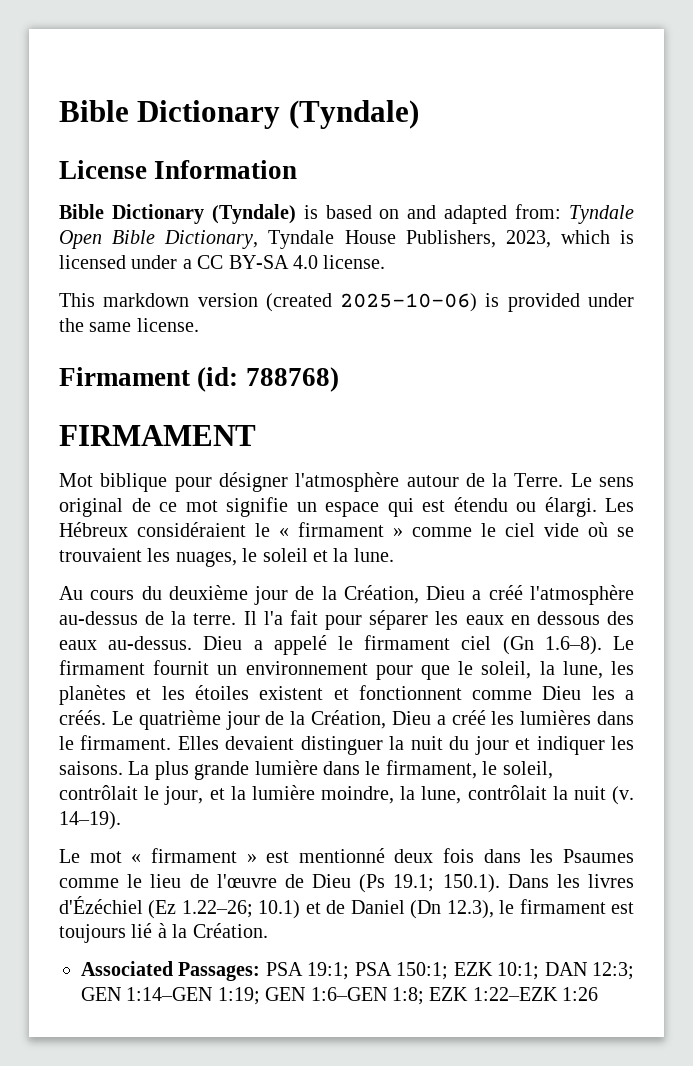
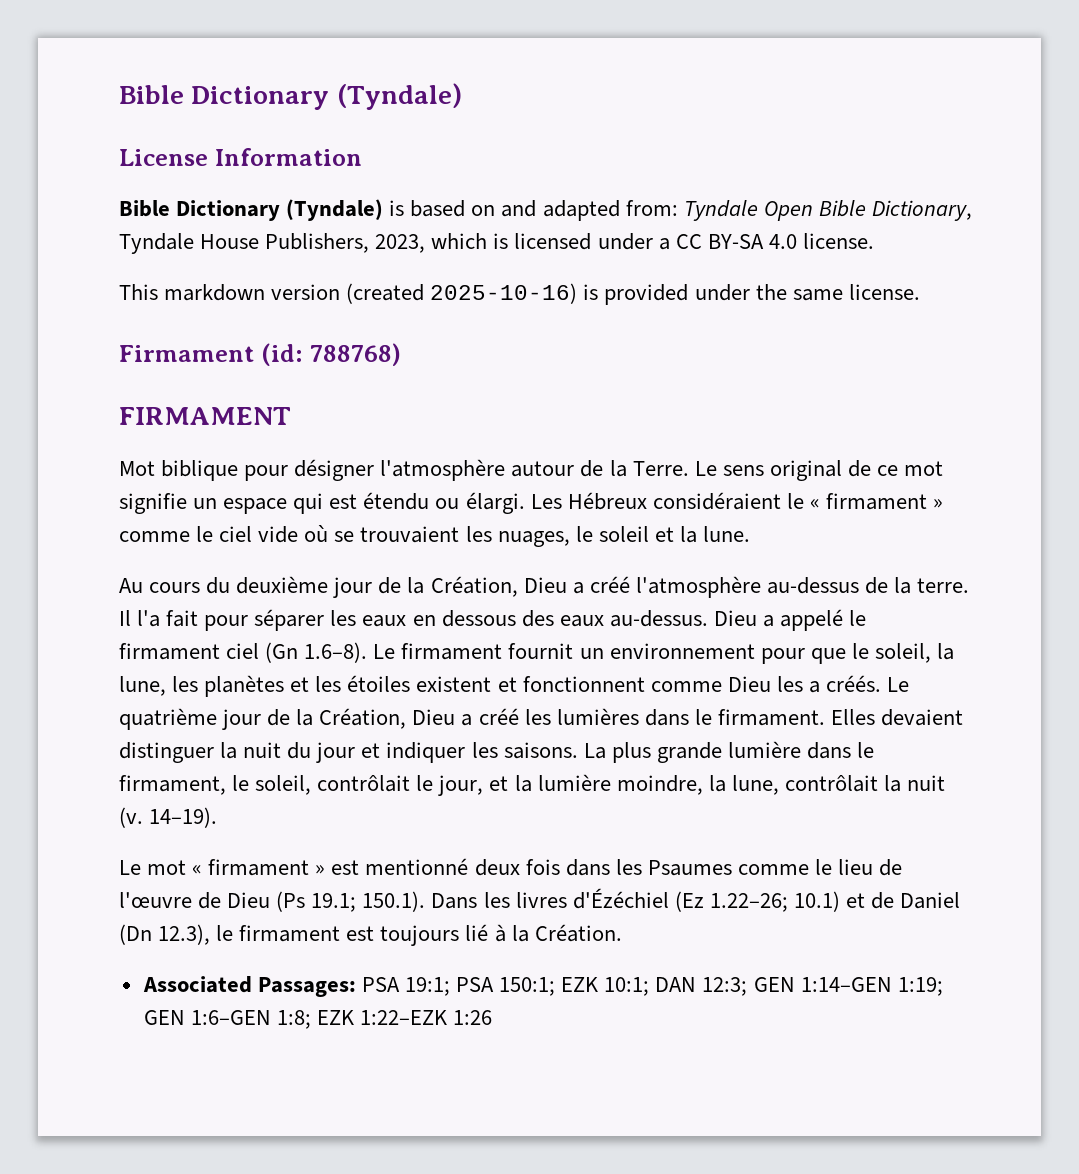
[340,293,478,312] 2025-10-06) -> [430,283,578,304] 2025-10-16)

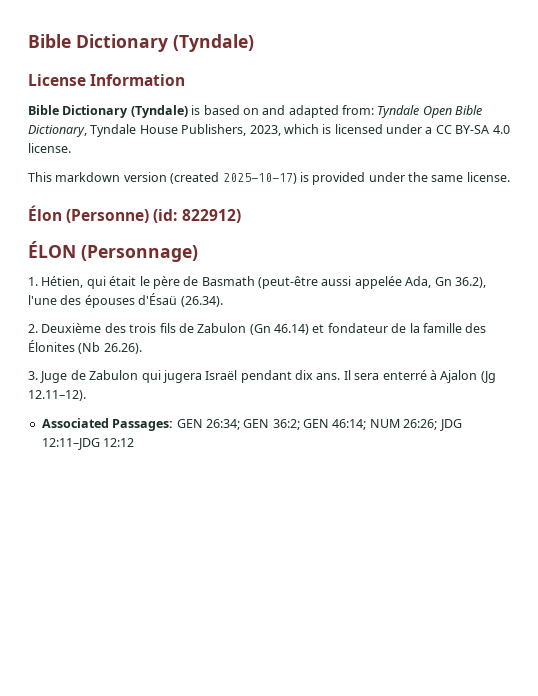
[430,283,578,304] 2025-10-16) -> [222,173,297,184] 2025-10-17)
[119,343,401,366] [119,407,291,425] [119,459,944,481] [119,492,944,514] [119,525,750,547] [119,576,970,598] [119,609,867,631] [119,642,954,664] [119,675,910,697] [119,708,964,730] [119,741,875,763] [119,774,946,796] [119,807,218,828] [119,858,903,876] [119,888,961,912] [119,924,622,946] [142,976,943,997] [143,1010,493,1029] Firmament (id: 788768) // FIRMAMENT // Mot biblique pour désigner l'atmosphère autour de la Terre. Le sens original de ce mot signifie un espace qui est étendu ou élargi. Les Hébreux considéraient le « firmament » comme le ciel vide où se trouvaient les nuages, le soleil et la lune. // Au cours du deuxième jour de la Création, Dieu a créé l'atmosphère au-dessus de la terre. Il l'a fait pour séparer les eaux en dessous des eaux au-dessus. Dieu a appelé le firmament ciel (Gn 1.6–8). Le firmament fournit un environnement pour que le soleil, la lune, les planètes et les étoiles existent et fonctionnent comme Dieu les a créés. Le quatrième jour de la Création, Dieu a créé les lumières dans le firmament. Elles devaient distinguer la nuit du jour et indiquer les saisons. La plus grande lumière dans le firmament, le soleil, contrôlait le jour, et la lumière moindre, la lune, contrôlait la nuit (v. 14–19). // Le mot « firmament » est mentionné deux fois dans les Psaumes comme le lieu de l'œuvre de Dieu (Ps 19.1; 150.1). Dans les livres d'Ézéchiel (Ez 1.22–26; 10.1) et de Daniel (Dn 12.3), le firmament est toujours lié à la Création. // Associated Passages: PSA 19:1; PSA 150:1; EZK 10:1; DAN 12:3; GEN 1:14–GEN 1:19; GEN 1:6–GEN 1:8; EZK 1:22–EZK 1:26 -> [28,205,241,223] [28,241,198,262] [28,276,486,289] [28,293,223,308] [28,323,487,335] [28,340,142,354] [28,370,496,383] [28,390,86,401] [41,418,462,431] [41,438,135,450] Élon (Personne) (id: 822912) // ÉLON (Personnage) // 1. Hétien, qui était le père de Basmath (peut-être aussi appelée Ada, Gn 36.2), l'une des épouses d'Ésaü (26.34). // 2. Deuxième des trois fils de Zabulon (Gn 46.14) et fondateur de la famille des Élonites (Nb 26.26). // 3. Juge de Zabulon qui jugera Israël pendant dix ans. Il sera enterré à Ajalon (Jg 12.11–12). // Associated Passages: GEN 26:34; GEN 36:2; GEN 46:14; NUM 26:26; JDG 12:11–JDG 12:12

